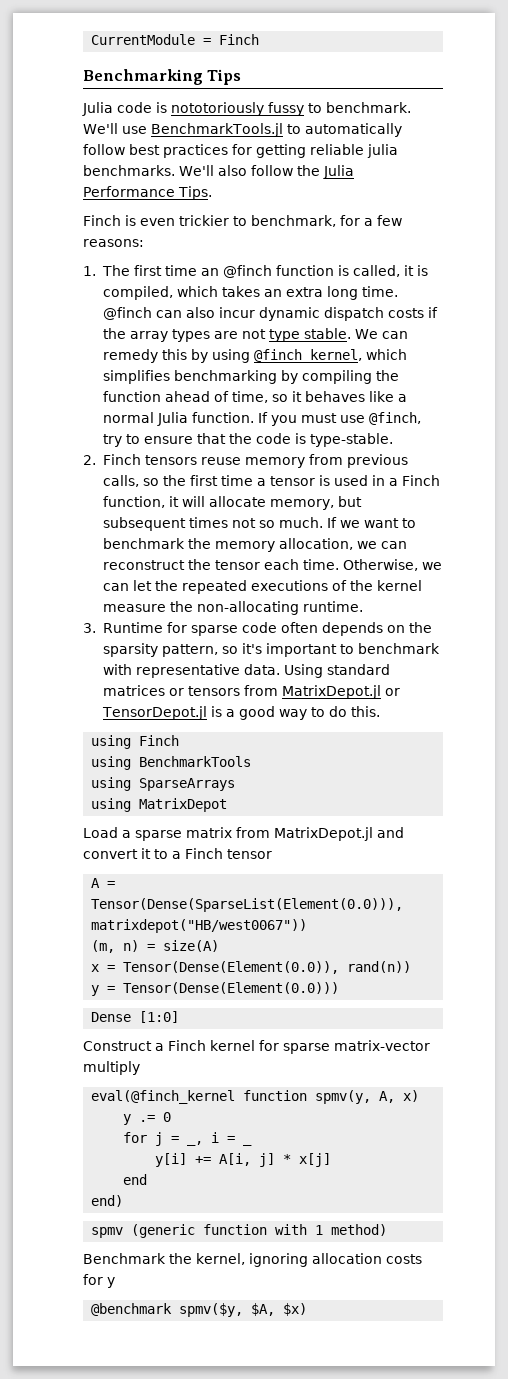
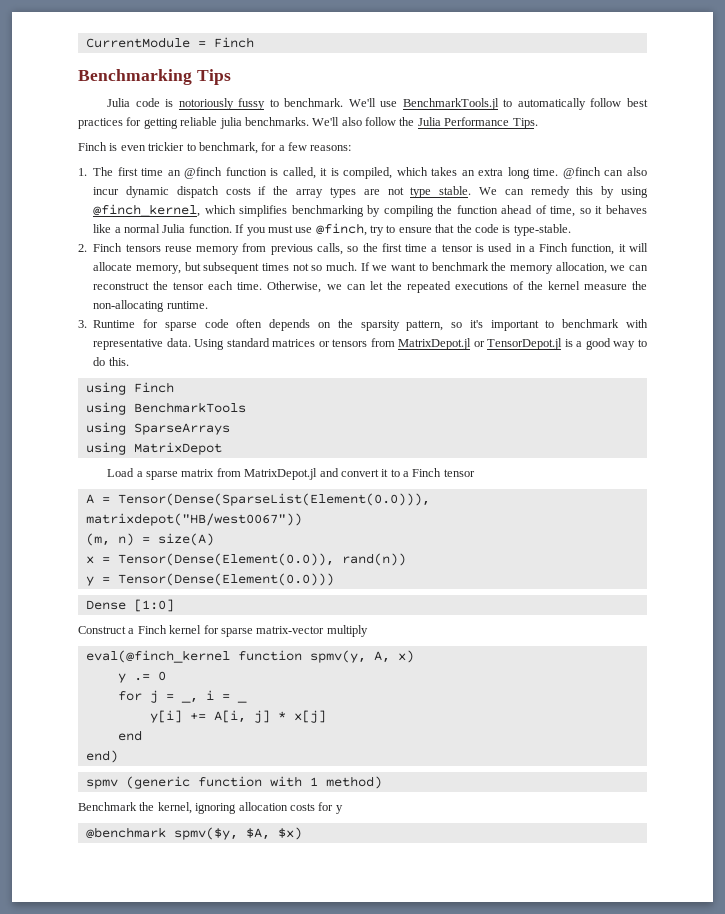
[171,102,264,116] nototoriously -> [178,98,234,110] notoriously

